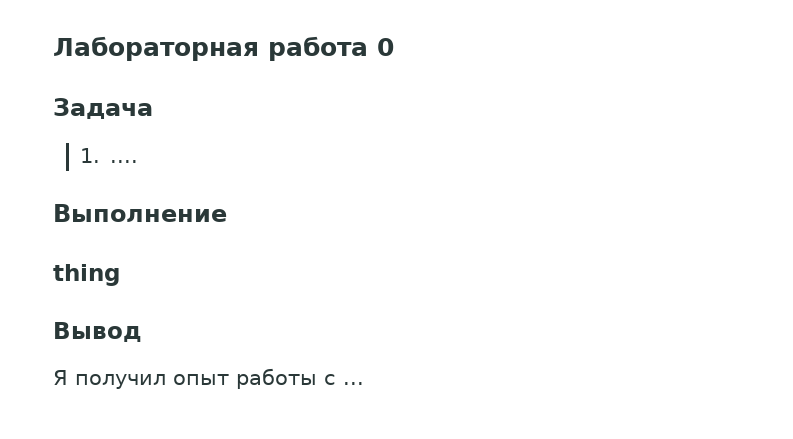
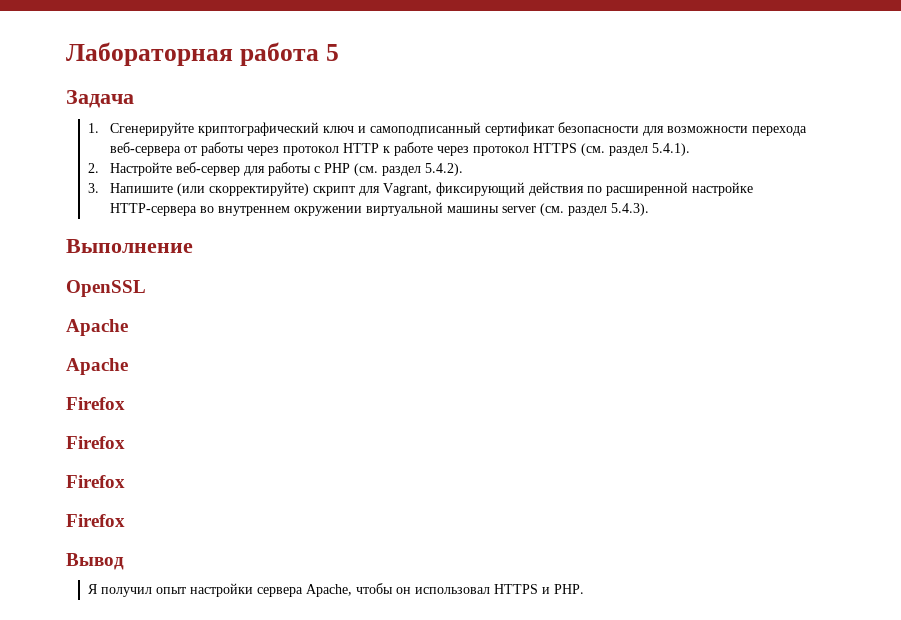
[377,38,394,56] 0 -> [325,44,339,61] 5
[110,160,139,163] [53,204,227,222] [53,264,120,286] [53,322,142,342] [53,368,364,389] .... // Выполнение // thing // Вывод // Я получил опыт работы с ... -> [110,122,808,136] [110,142,691,156] [88,162,464,176] [88,182,754,196] [110,202,650,216] [66,239,193,253] [66,280,146,297] [66,319,128,336] [66,358,128,375] [66,397,125,410] [66,436,125,449] [66,475,125,488] [66,514,125,527] [66,553,124,570] [88,583,585,597] Сгенерируйте криптографический ключ и самоподписанный сертификат безопасности для возможности перехода веб-сервера от работы через протокол HTTP к работе через протокол HTTPS (см. раздел 5.4.1). // 2. Настройте веб-сервер для работы с PHP (см. раздел 5.4.2). // 3. Напишите (или скорректируйте) скрипт для Vagrant, фиксирующий действия по расширенной настройке HTTP-сервера во внутреннем окружении виртуальной машины server (см. раздел 5.4.3). // Выполнение // OpenSSL // Apache // Apache // Firefox // Firefox // Firefox // Firefox // Вывод // Я получил опыт настройки сервера Apache, чтобы он использовал HTTPS и PHP.

